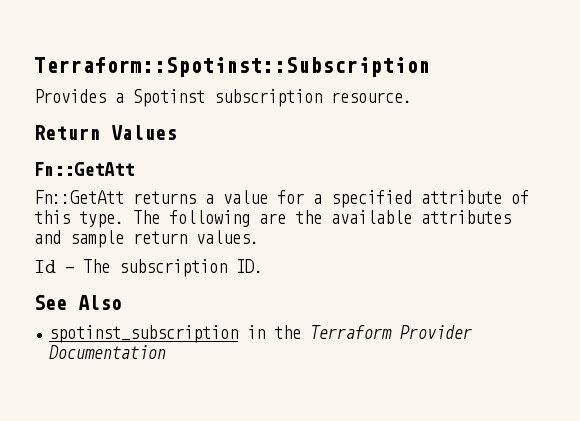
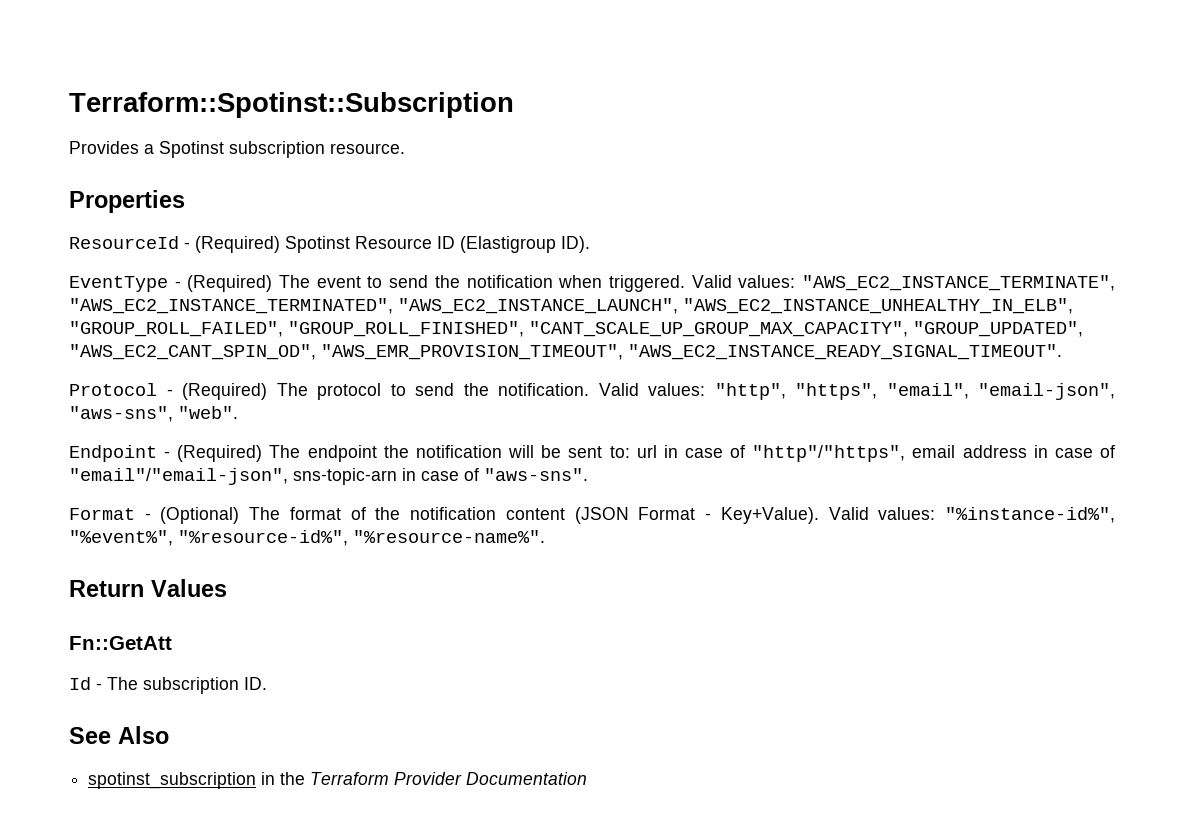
[34,125,177,140] [34,162,134,176] [34,190,529,208] [34,210,511,228] [34,230,259,248] Return Values // Fn::GetAtt // Fn::GetAtt returns a value for a specified attribute of this type. The following are the available attributes and sample return values. -> [69,190,185,213] [69,236,590,253] [69,275,1115,292] [69,298,1073,314] [69,321,1083,337] [69,344,1062,360] [69,383,1115,400] [69,406,238,422] [69,445,1115,462] [69,468,588,485] [69,507,1116,524] [69,530,545,546] [69,579,227,597] [69,636,172,650] Properties // ResourceId - (Required) Spotinst Resource ID (Elastigroup ID). // EventType - (Required) The event to send the notification when triggered. Valid values: "AWS_EC2_INSTANCE_TERMINATE", "AWS_EC2_INSTANCE_TERMINATED", "AWS_EC2_INSTANCE_LAUNCH", "AWS_EC2_INSTANCE_UNHEALTHY_IN_ELB", "GROUP_ROLL_FAILED", "GROUP_ROLL_FINISHED", "CANT_SCALE_UP_GROUP_MAX_CAPACITY", "GROUP_UPDATED", "AWS_EC2_CANT_SPIN_OD", "AWS_EMR_PROVISION_TIMEOUT", "AWS_EC2_INSTANCE_READY_SIGNAL_TIMEOUT". // Protocol - (Required) The protocol to send the notification. Valid values: "http", "https", "email", "email-json", "aws-sns", "web". // Endpoint - (Required) The endpoint the notification will be sent to: url in case of "http"/"https", email address in case of "email"/"email-json", sns-topic-arn in case of "aws-sns". // Format - (Optional) The format of the notification content (JSON Format - Key+Value). Valid values: "%instance-id%", "%event%", "%resource-id%", "%resource-name%". // Return Values // Fn::GetAtt

